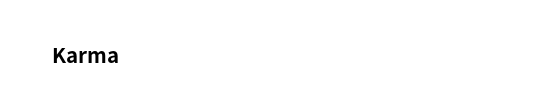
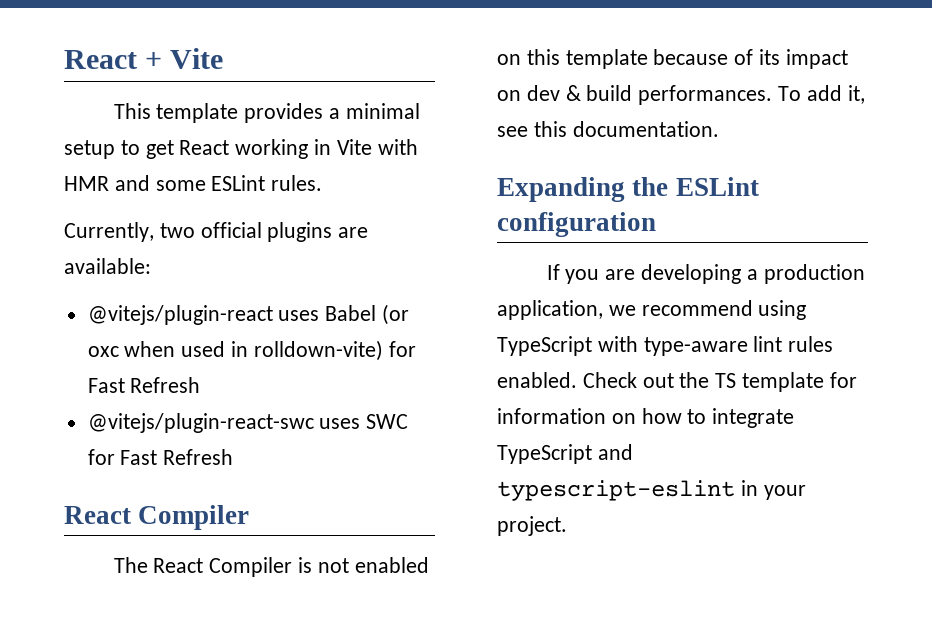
[52,48,119,63] Karma -> [64,48,224,69] [113,103,420,123] [64,139,418,159] [64,175,323,191] [64,222,369,242] [64,258,151,274] [87,304,410,325] [87,340,416,361] [87,377,201,393] [87,413,409,433] [87,449,234,465] [64,505,250,530] [113,557,429,577] [497,49,848,69] [497,85,865,105] [497,121,719,137] [497,177,759,202] [497,212,656,237] [546,264,865,284] [497,300,807,320] [497,336,834,356] [497,372,857,392] [497,408,795,428] [497,444,633,464] [497,480,806,501] [497,516,567,536] React + Vite // This template provides a minimal setup to get React working in Vite with HMR and some ESLint rules. // Currently, two official plugins are available: // @vitejs/plugin-react uses Babel (or oxc when used in rolldown-vite) for Fast Refresh // @vitejs/plugin-react-swc uses SWC for Fast Refresh // React Compiler // The React Compiler is not enabled on this template because of its impact on dev & build performances. To add it, see this documentation. // Expanding the ESLint configuration // If you are developing a production application, we recommend using TypeScript with type-aware lint rules enabled. Check out the TS template for information on how to integrate TypeScript and typescript-eslint in your project.

